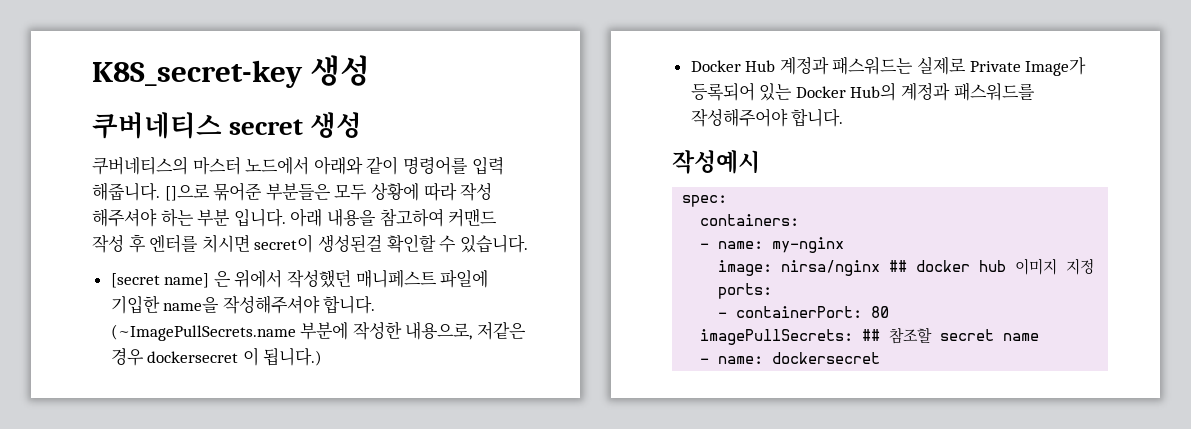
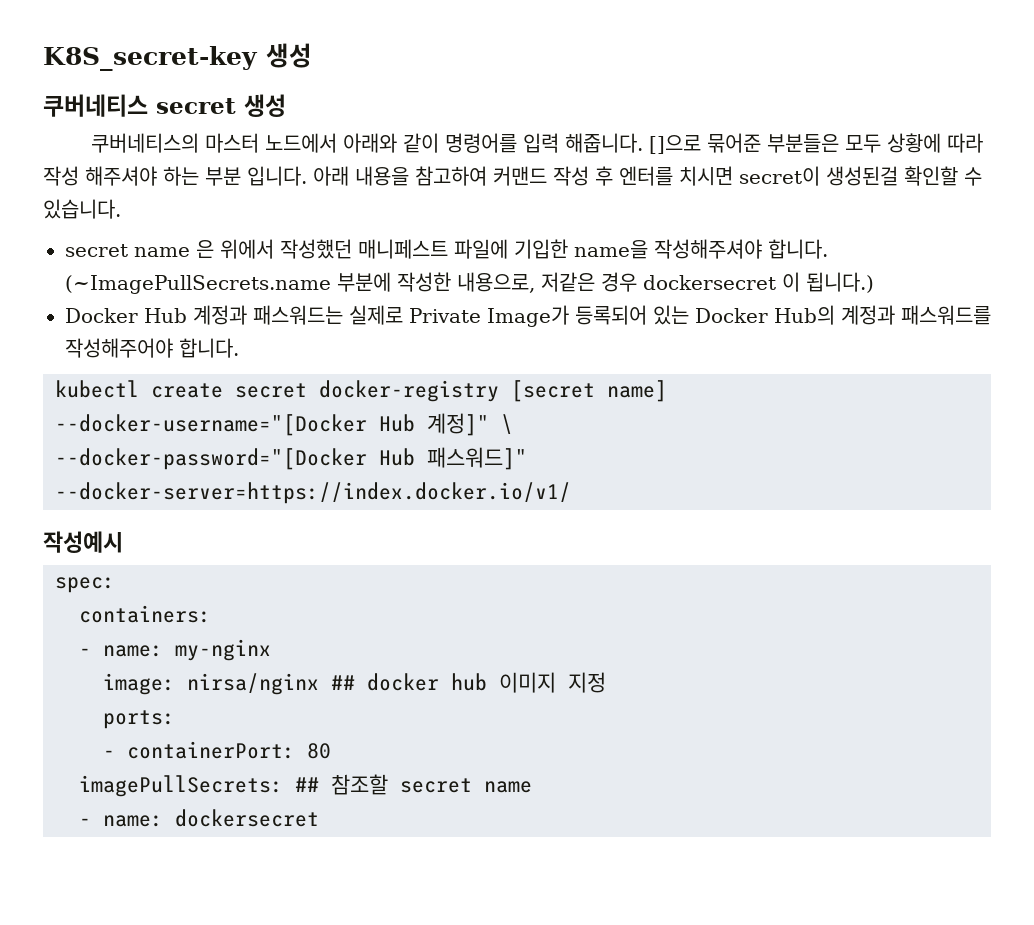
[110,273,210,288] [secret name] -> [65,244,190,257] secret name
(844, 118) none -> [55,380,667,402] [55,413,513,436] [55,447,527,470] [55,482,571,504] // kubectl create secret docker-registry [secret name] --docker-username="[Docker Hub 계정]" \ // --docker-password="[Docker Hub 패스워드]" --docker-server=https://index.docker.io/v1/

